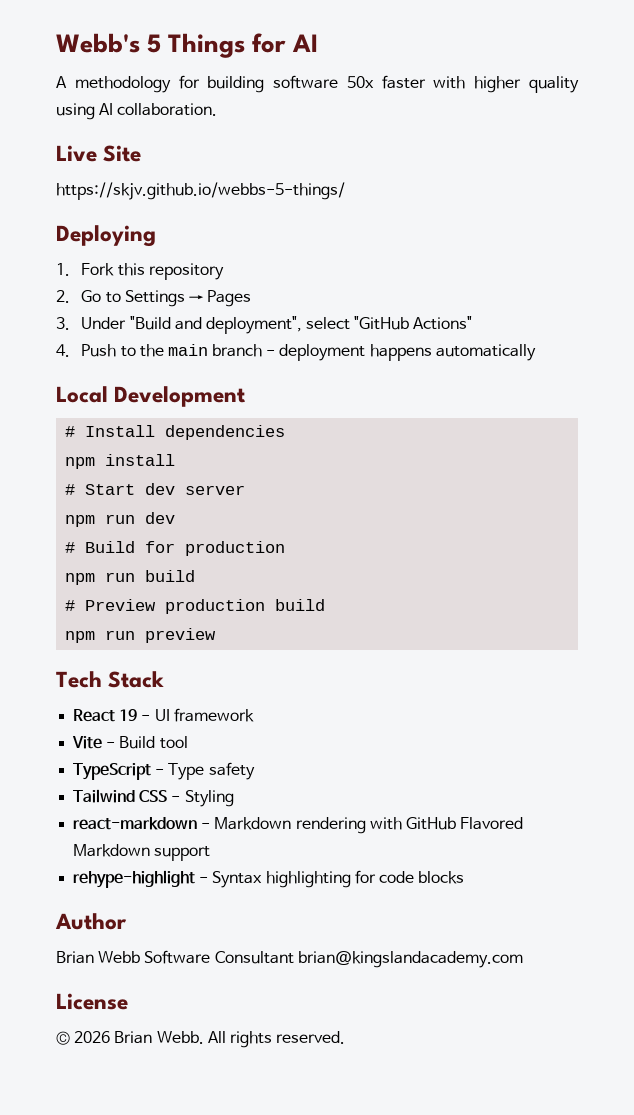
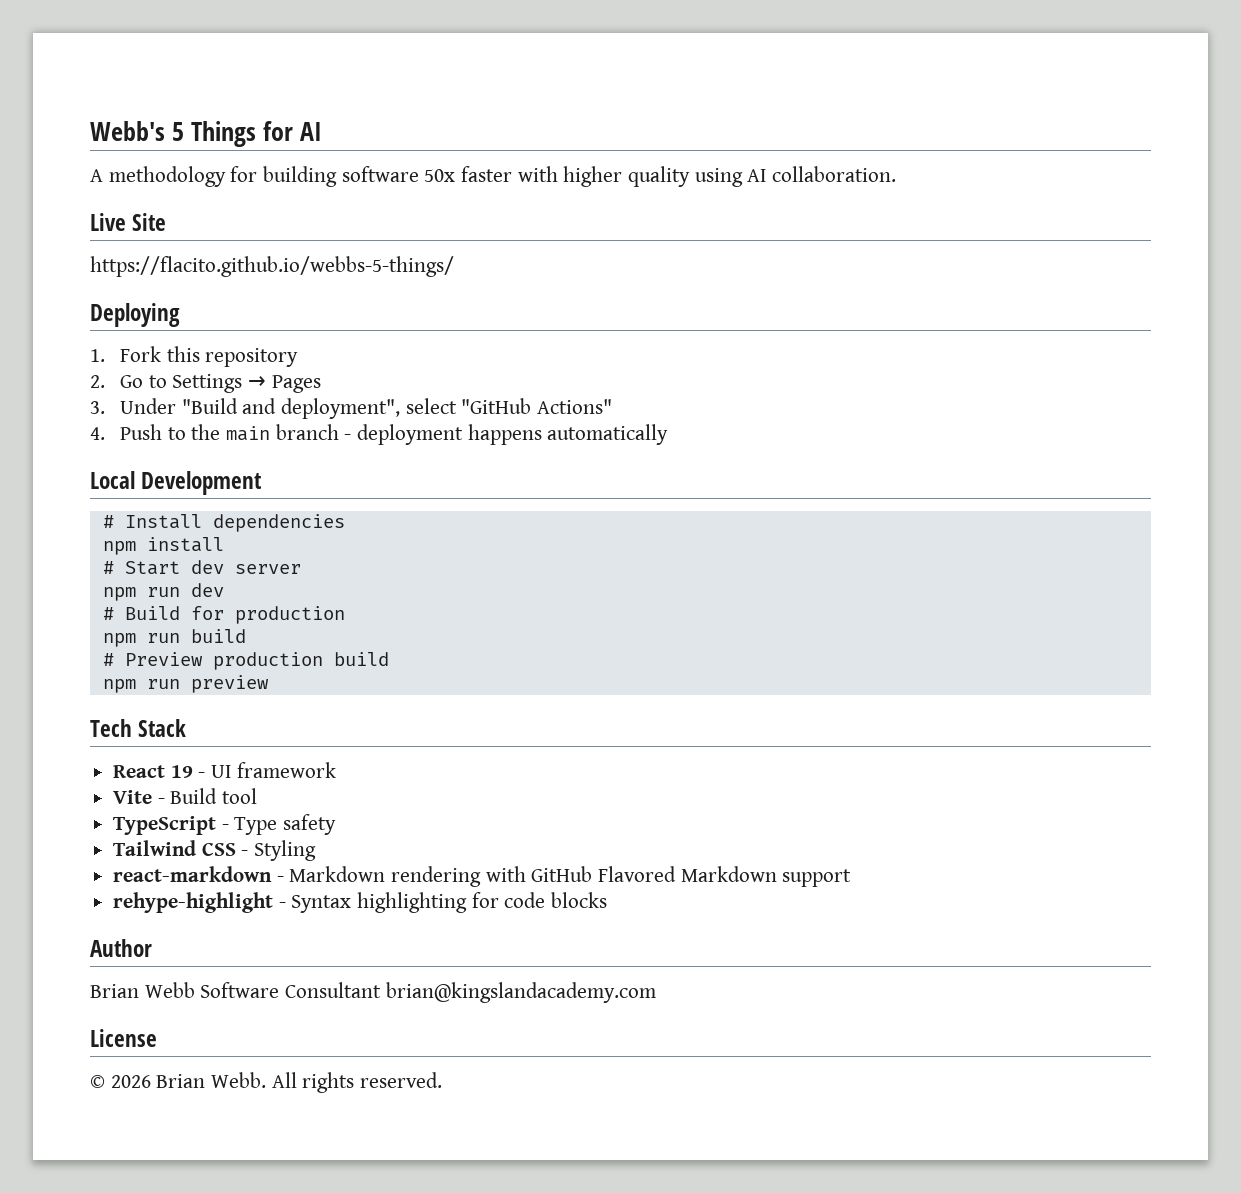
[56,182,345,200] https://skjv.github.io/webbs-5-things/ -> [90,256,454,277] https://flacito.github.io/webbs-5-things/

